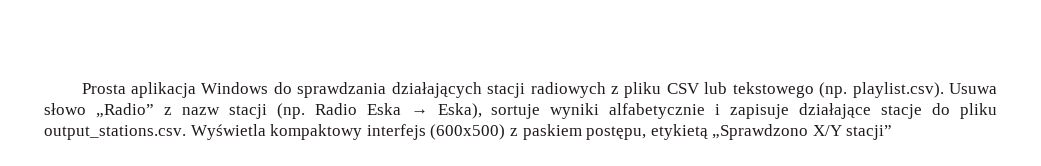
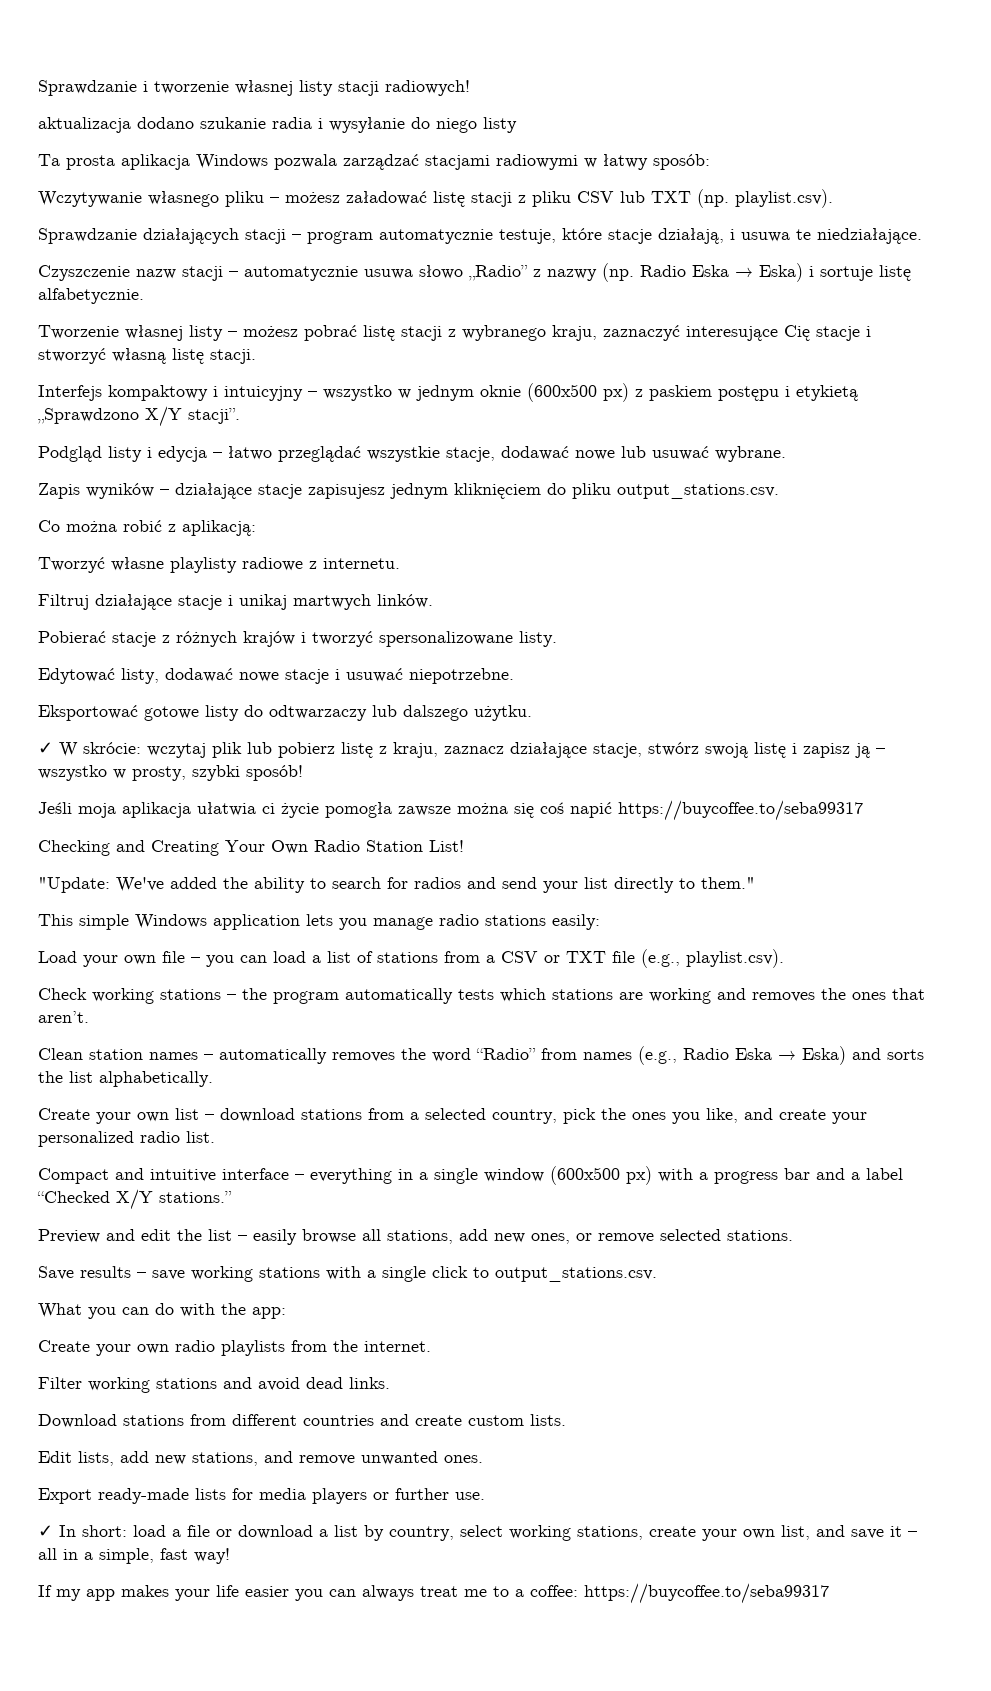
[81,82,606,98] Prosta aplikacja Windows do sprawdzania działających stacji radiowych -> [38,80,470,96] [38,117,517,133] [38,154,710,170] [38,191,512,207] Sprawdzanie i tworzenie własnej listy stacji radiowych! // aktualizacja dodano szukanie radia i wysyłanie do niego listy // Ta prosta aplikacja Windows pozwala zarządzać stacjami radiowymi w łatwy sposób: // Wczytywanie własnego pliku – możesz załadować listę stacji
[732,82,814,98] tekstowego -> [651,191,691,203] TXT
[949,83,998,94] Usuwa -> [38,228,922,244] [38,265,413,281] // Sprawdzanie działających stacji – program automatycznie testuje, które stacje działają, i usuwa te niedziałające. // Czyszczenie nazw stacji – automatycznie usuwa
[181,104,267,119] nazw stacji -> [547,269,597,281] nazwy
[437,103,998,119] [44,124,893,140] Eska), sortuje wyniki alfabetycznie i zapisuje działające stacje do pliku output_stations.csv. Wyświetla kompaktowy interfejs (600x500) z paskiem postępu, etykietą „Sprawdzono X/Y stacji” -> [759,263,911,282] [38,288,144,304] [38,325,871,341] [38,348,256,364] [38,383,858,402] [38,406,240,427] [38,446,786,462] [38,483,779,499] [38,520,256,536] [38,557,400,573] [38,594,433,610] [38,631,557,647] [38,668,514,684] [38,705,532,721] [38,742,885,758] [38,765,303,781] [38,800,863,821] [38,840,464,856] [38,877,755,893] [38,914,600,930] [38,949,784,968] [38,988,925,1004] [38,1011,89,1023] [38,1046,924,1065] [38,1071,213,1087] [38,1108,867,1124] [38,1131,215,1147] [38,1166,903,1185] [37,1189,232,1210] [38,1229,793,1245] [38,1266,657,1282] [38,1303,286,1319] [38,1340,431,1356] [38,1377,390,1393] [38,1414,566,1428] [38,1451,483,1466] [38,1488,485,1504] [38,1525,917,1541] [38,1548,230,1564] [38,1583,829,1604] Eska) i sortuje listę alfabetycznie. // Tworzenie własnej listy – możesz pobrać listę stacji z wybranego kraju, zaznaczyć interesujące Cię stacje i stworzyć własną listę stacji. // Interfejs kompaktowy i intuicyjny – wszystko w jednym oknie (600x500 px) z paskiem postępu i etykietą „Sprawdzono X/Y stacji”. // Podgląd listy i edycja – łatwo przeglądać wszystkie stacje, dodawać nowe lub usuwać wybrane. // Zapis wyników – działające stacje zapisujesz jednym kliknięciem do pliku output_stations.csv. // Co można robić z aplikacją: // Tworzyć własne playlisty radiowe z internetu. // Filtruj działające stacje i unikaj martwych linków. // Pobierać stacje z różnych krajów i tworzyć spersonalizowane listy. // Edytować listy, dodawać nowe stacje i usuwać niepotrzebne. // Eksportować gotowe listy do odtwarzaczy lub dalszego użytku. // ✓ W skrócie: wczytaj plik lub pobierz listę z kraju, zaznacz działające stacje, stwórz swoją listę i zapisz ją – wszystko w prosty, szybki sposób! // Jeśli moja aplikacja ułatwia ci życie pomogła zawsze można się coś napić https://buycoffee.to/seba99317 // Checking and Creating Your Own Radio Station List! // "Update: We've added the ability to search for radios and send your list directly to them." // This simple Windows application lets you manage radio stations easily: // Load your own file – you can load a list of stations from a CSV or TXT file (e.g., playlist.csv). // Check working stations – the program automatically tests which stations are working and removes the ones that aren’t. // Clean station names – automatically removes the word “Radio” from names (e.g., Radio Eska → Eska) and sorts the list alphabetically. // Create your own list – download stations from a selected country, pick the ones you like, and create your personalized radio list. // Compact and intuitive interface – everything in a single window (600x500 px) with a progress bar and a label “Checked X/Y stations.” // Preview and edit the list – easily browse all stations, add new ones, or remove selected stations. // Save results – save working stations with a single click to output_stations.csv. // What you can do with the app: // Create your own radio playlists from the internet. // Filter working stations and avoid dead links. // Download stations from different countries and create custom lists. // Edit lists, add new stations, and remove unwanted ones. // Export ready-made lists for media players or further use. // ✓ In short: load a file or download a list by country, select working stations, create your own list, and save it – all in a simple, fast way! // If my app makes your life easier you can always treat me to a coffee: https://buycoffee.to/seba99317

